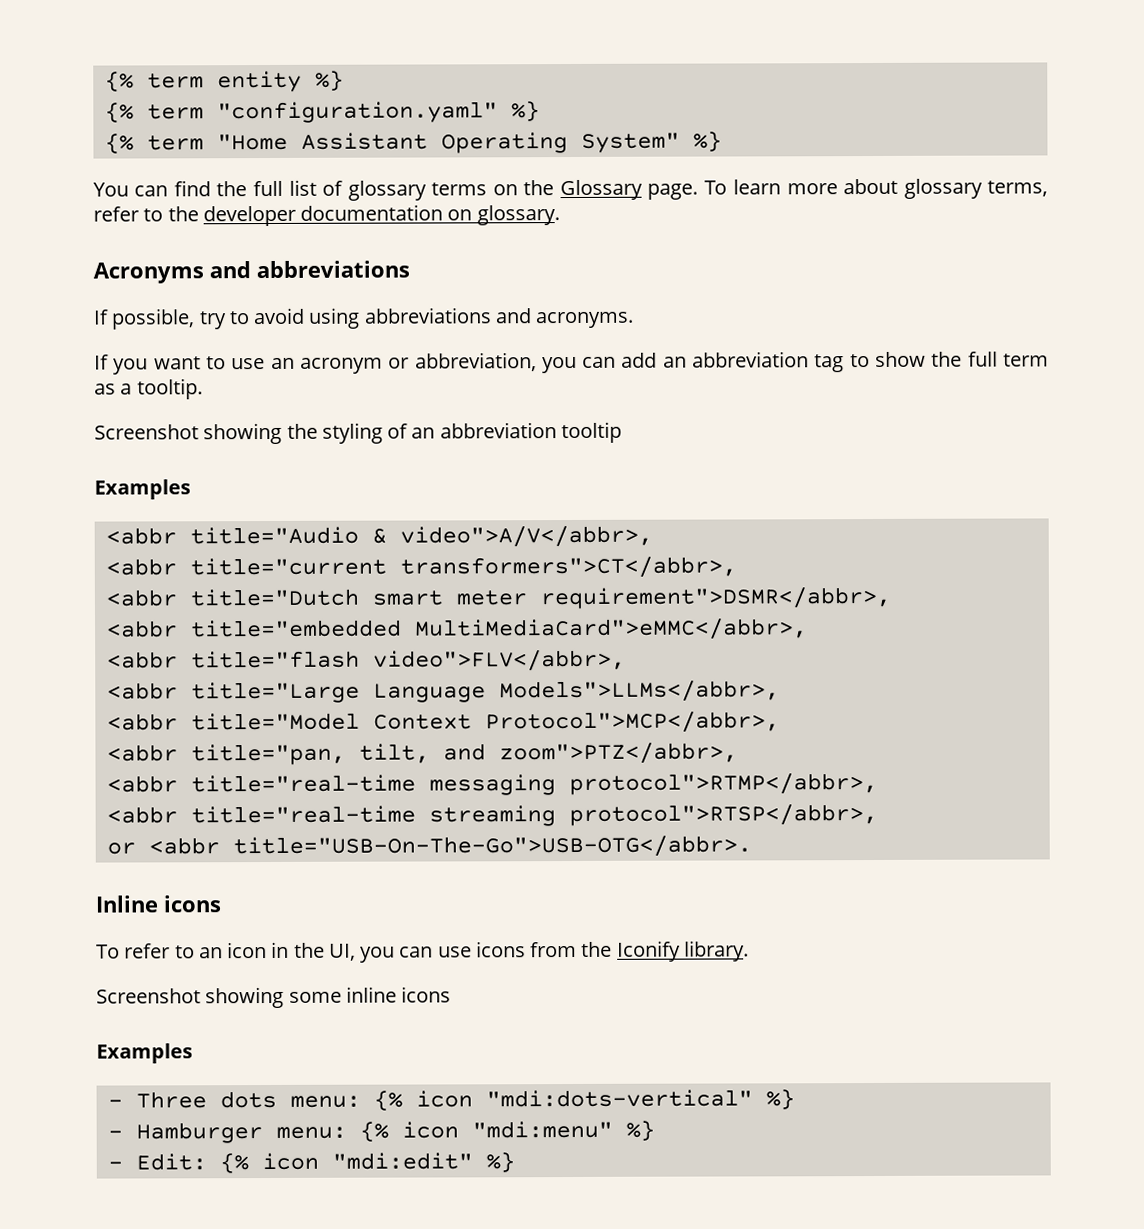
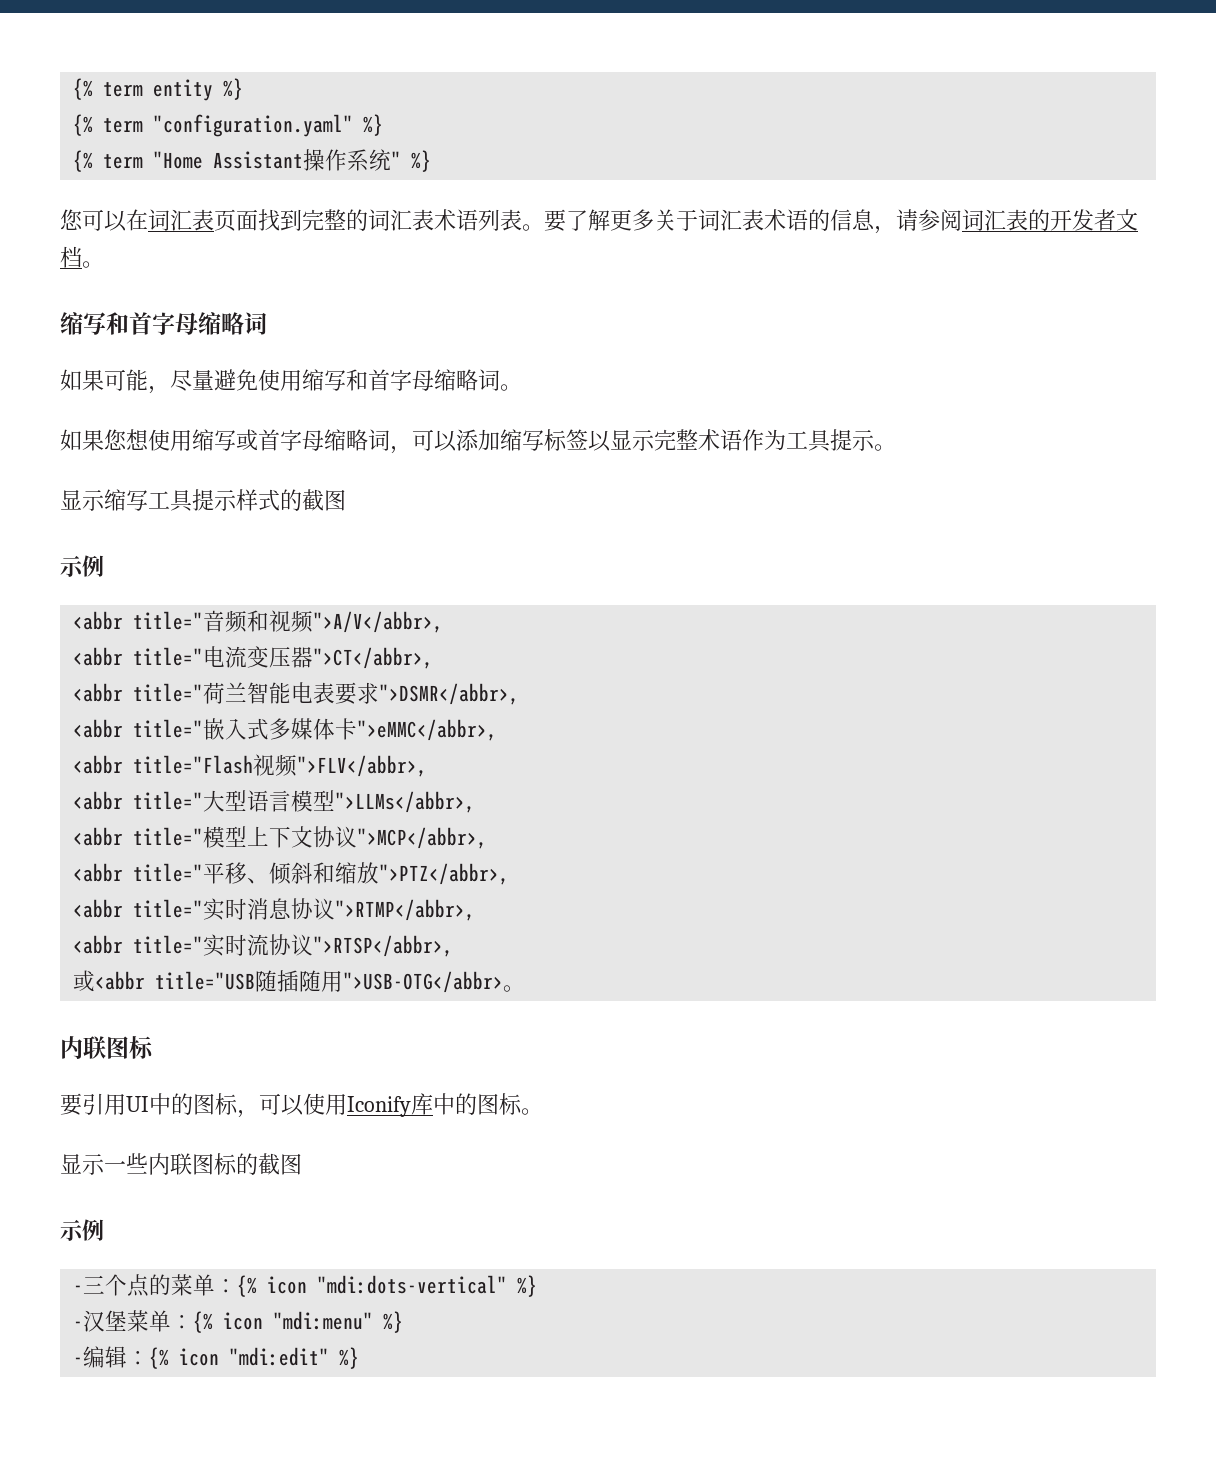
[440,131,722,154] [93,178,1048,201] [93,204,560,227] [93,260,410,284] [93,307,635,330] [94,351,1049,375] [94,378,203,400] [94,421,622,445] [94,479,191,500] [105,525,653,548] [105,556,737,579] [105,586,891,610] [106,618,808,641] [106,649,626,672] [106,680,780,704] [106,711,780,734] [106,742,738,766] [106,772,878,796] [106,803,878,827] [106,835,752,859] [95,895,221,913] [96,940,749,963] [96,986,452,1009] [96,1043,193,1064] [107,1090,361,1109] Operating System" %} // You can find the full list of glossary terms on the Glossary page. To learn more about glossary terms, refer to the developer documentation on glossary. // Acronyms and abbreviations // If possible, try to avoid using abbreviations and acronyms. // If you want to use an acronym or abbreviation, you can add an abbreviation tag to show the full term as a tooltip. // Screenshot showing the styling of an abbreviation tooltip // Examples // <abbr title="Audio & video">A/V</abbr>, // <abbr title="current transformers">CT</abbr>, // <abbr title="Dutch smart meter requirement">DSMR</abbr>, // <abbr title="embedded MultiMediaCard">eMMC</abbr>, // <abbr title="flash video">FLV</abbr>, // <abbr title="Large Language Models">LLMs</abbr>, // <abbr title="Model Context Protocol">MCP</abbr>, // <abbr title="pan, tilt, and zoom">PTZ</abbr>, // <abbr title="real-time messaging protocol">RTMP</abbr>, // <abbr title="real-time streaming protocol">RTSP</abbr>, // or <abbr title="USB-On-The-Go">USB-OTG</abbr>. // Inline icons // To refer to an icon in the UI, you can use icons from the Iconify library. // Screenshot showing some inline icons // Examples // - Three dots menu: -> [303,149,432,172] [60,209,1138,234] [60,246,104,268] [60,312,267,335] [60,369,522,394] [60,429,896,454] [60,489,346,512] [60,555,104,577] [73,610,444,633] [73,646,434,669] [73,682,520,705] [73,718,498,741] [73,754,428,777] [73,790,476,813] [73,826,488,849] [73,862,510,885] [73,898,476,921] [73,934,454,957] [73,970,526,993] [60,1036,154,1059] [60,1093,543,1118] [60,1153,302,1175] [60,1219,104,1241] [73,1274,238,1297] 操作系统" %} // 您可以在词汇表页面找到完整的词汇表术语列表。要了解更多关于词汇表术语的信息，请参阅词汇表的开发者文档。 // 缩写和首字母缩略词 // 如果可能，尽量避免使用缩写和首字母缩略词。 // 如果您想使用缩写或首字母缩略词，可以添加缩写标签以显示完整术语作为工具提示。 // 显示缩写工具提示样式的截图 // 示例 // <abbr title="音频和视频">A/V</abbr>, // <abbr title="电流变压器">CT</abbr>, // <abbr title="荷兰智能电表要求">DSMR</abbr>, // <abbr title="嵌入式多媒体卡">eMMC</abbr>, // <abbr title="Flash视频">FLV</abbr>, // <abbr title="大型语言模型">LLMs</abbr>, // <abbr title="模型上下文协议">MCP</abbr>, // <abbr title="平移、倾斜和缩放">PTZ</abbr>, // <abbr title="实时消息协议">RTMP</abbr>, // <abbr title="实时流协议">RTSP</abbr>, // 或<abbr title="USB随插随用">USB-OTG</abbr>。 // 内联图标 // 要引用UI中的图标，可以使用Iconify库中的图标。 // 显示一些内联图标的截图 // 示例 // -三个点的菜单：
[135,1122,347,1144] Hamburger menu: -> [83,1310,194,1332] 汉堡菜单：
[135,1153,207,1171] Edit: -> [83,1346,150,1368] 编辑：

